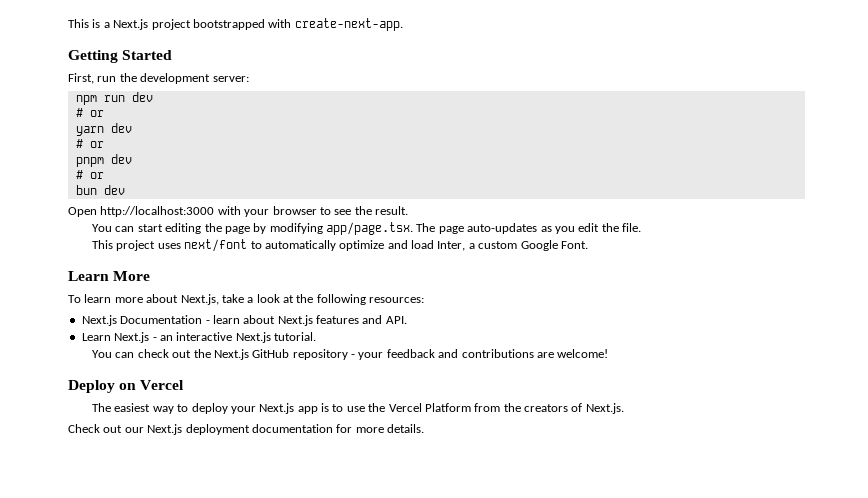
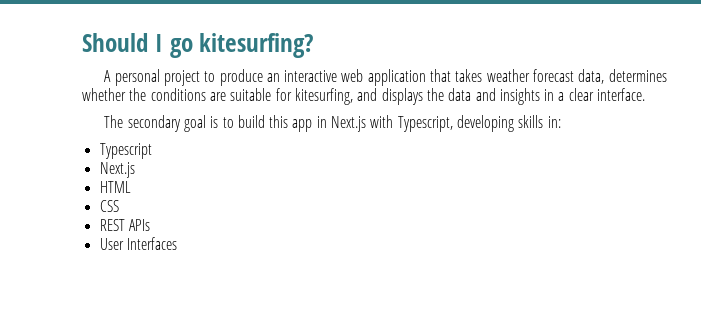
[68,18,403,31] [68,50,173,63] [68,73,249,84] [75,92,153,105] [75,108,104,117] [75,123,132,136] [75,139,104,148] [75,154,132,167] [75,170,104,179] [75,185,125,195] [68,206,408,217] [92,222,642,235] [92,239,588,252] [68,271,151,281] [68,294,425,305] [81,315,407,326] [81,332,316,343] [92,349,609,360] [68,380,185,393] [92,403,624,414] [68,424,424,435] This is a Next.js project bootstrapped with create-next-app. // Getting Started // First, run the development server: // npm run dev // # or // yarn dev // # or // pnpm dev // # or // bun dev // Open http://localhost:3000 with your browser to see the result. // You can start editing the page by modifying app/page.tsx. The page auto-updates as you edit the file. // This project uses next/font to automatically optimize and load Inter, a custom Google Font. // Learn More // To learn more about Next.js, take a look at the following resources: // Next.js Documentation - learn about Next.js features and API. // Learn Next.js - an interactive Next.js tutorial. // You can check out the Next.js GitHub repository - your feedback and contributions are welcome! // Deploy on Vercel // The easiest way to deploy your Next.js app is to use the Vercel Platform from the creators of Next.js. // Check out our Next.js deployment documentation for more details. -> [82,33,315,58] [104,69,667,86] [82,88,646,105] [104,115,561,132] [99,143,152,159] [99,162,135,178] [99,181,131,193] [99,200,119,212] [99,219,150,231] [99,237,177,250] Should I go kitesurfing? // A personal project to produce an interactive web application that takes weather forecast data, determines whether the conditions are suitable for kitesurfing, and displays the data and insights in a clear interface. // The secondary goal is to build this app in Next.js with Typescript, developing skills in: // Typescript // Next.js // HTML // CSS // REST APIs // User Interfaces

